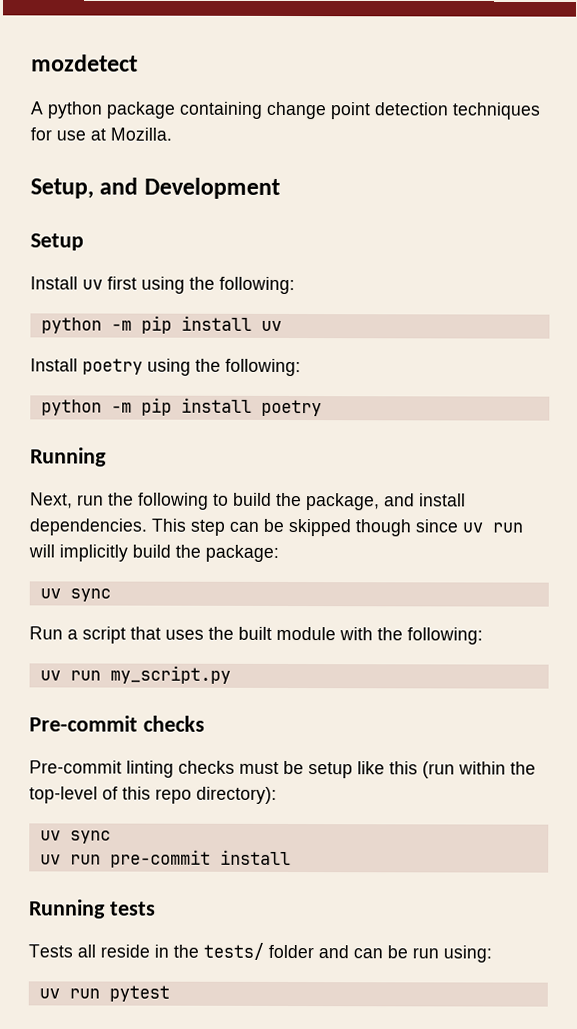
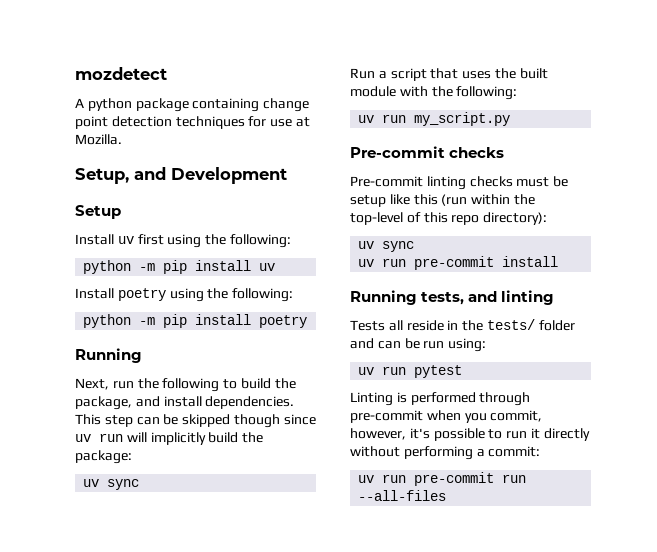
[109,901,156,916] tests -> [421,290,555,305] tests, and linting
(170, 993) none -> [350,392,531,406] [350,410,543,423] [350,428,590,441] [350,446,541,460] [358,472,527,486] [358,490,447,501] // Linting is performed through pre-commit when you commit, however, it's possible to run it directly without performing a commit: // uv run pre-commit run --all-files

